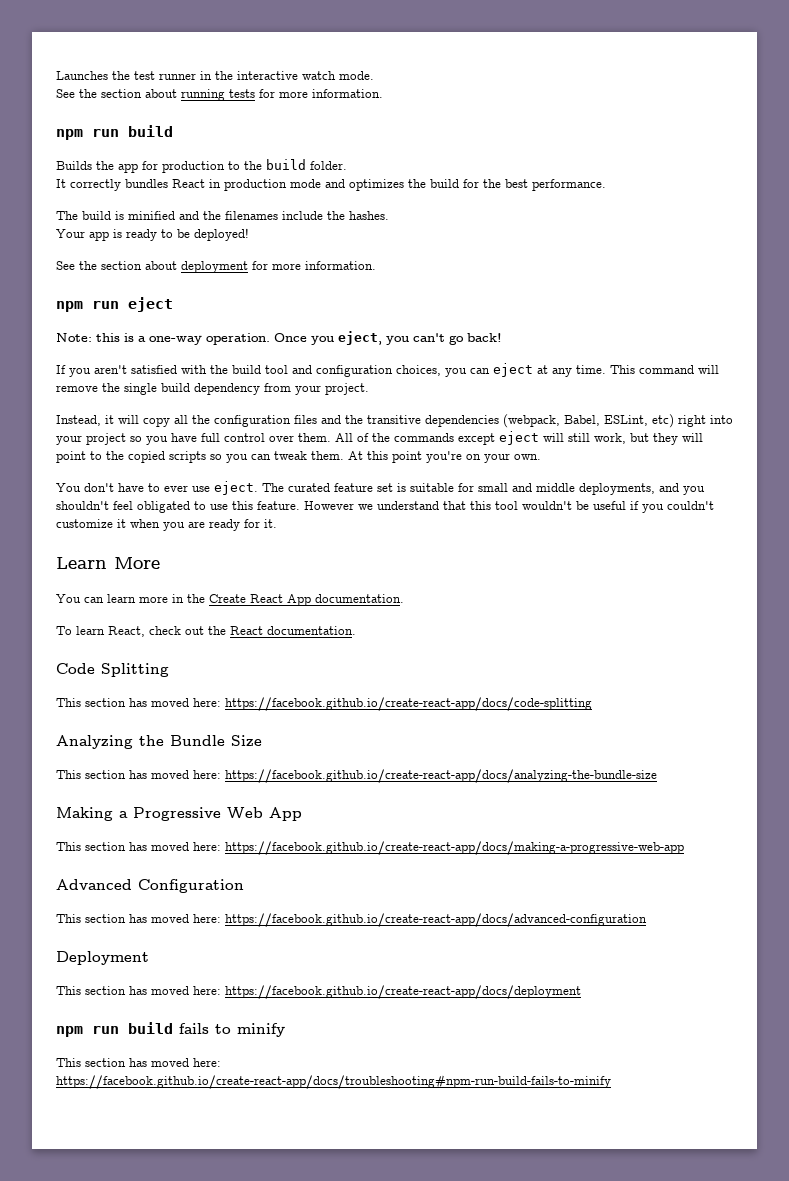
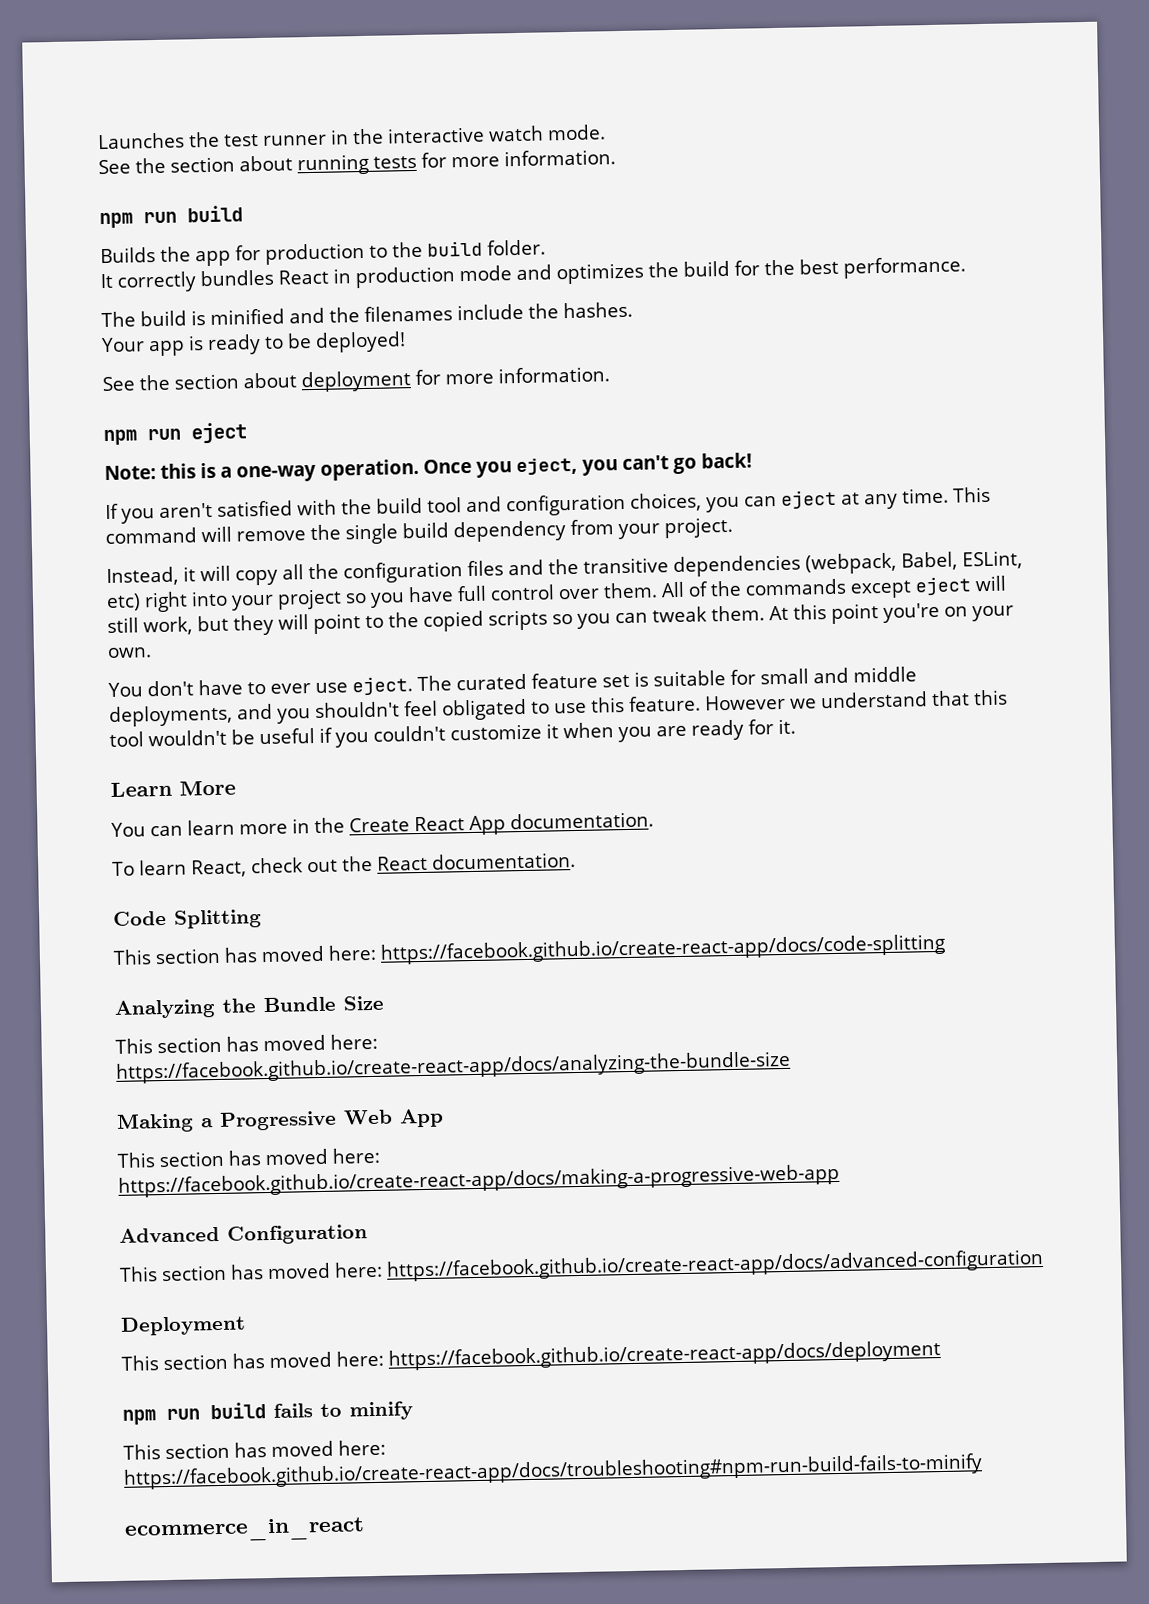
(611, 1082) none -> [124,1517,365,1543] // ecommerce_in_react

